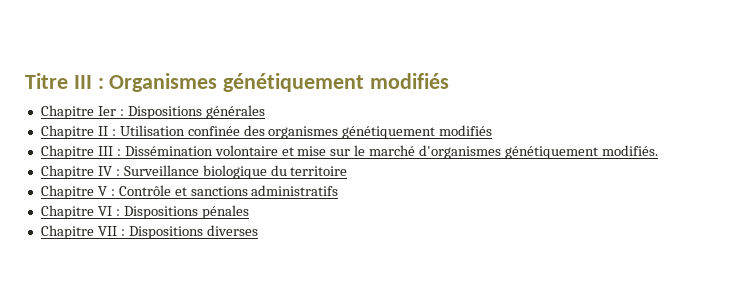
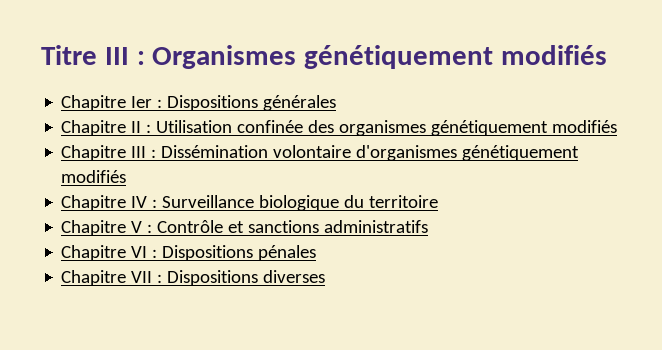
[281,145,416,156] et mise sur le marché -> (352, 151) none
[601,145,658,156] modifiés. -> [61,170,127,183] modifiés

